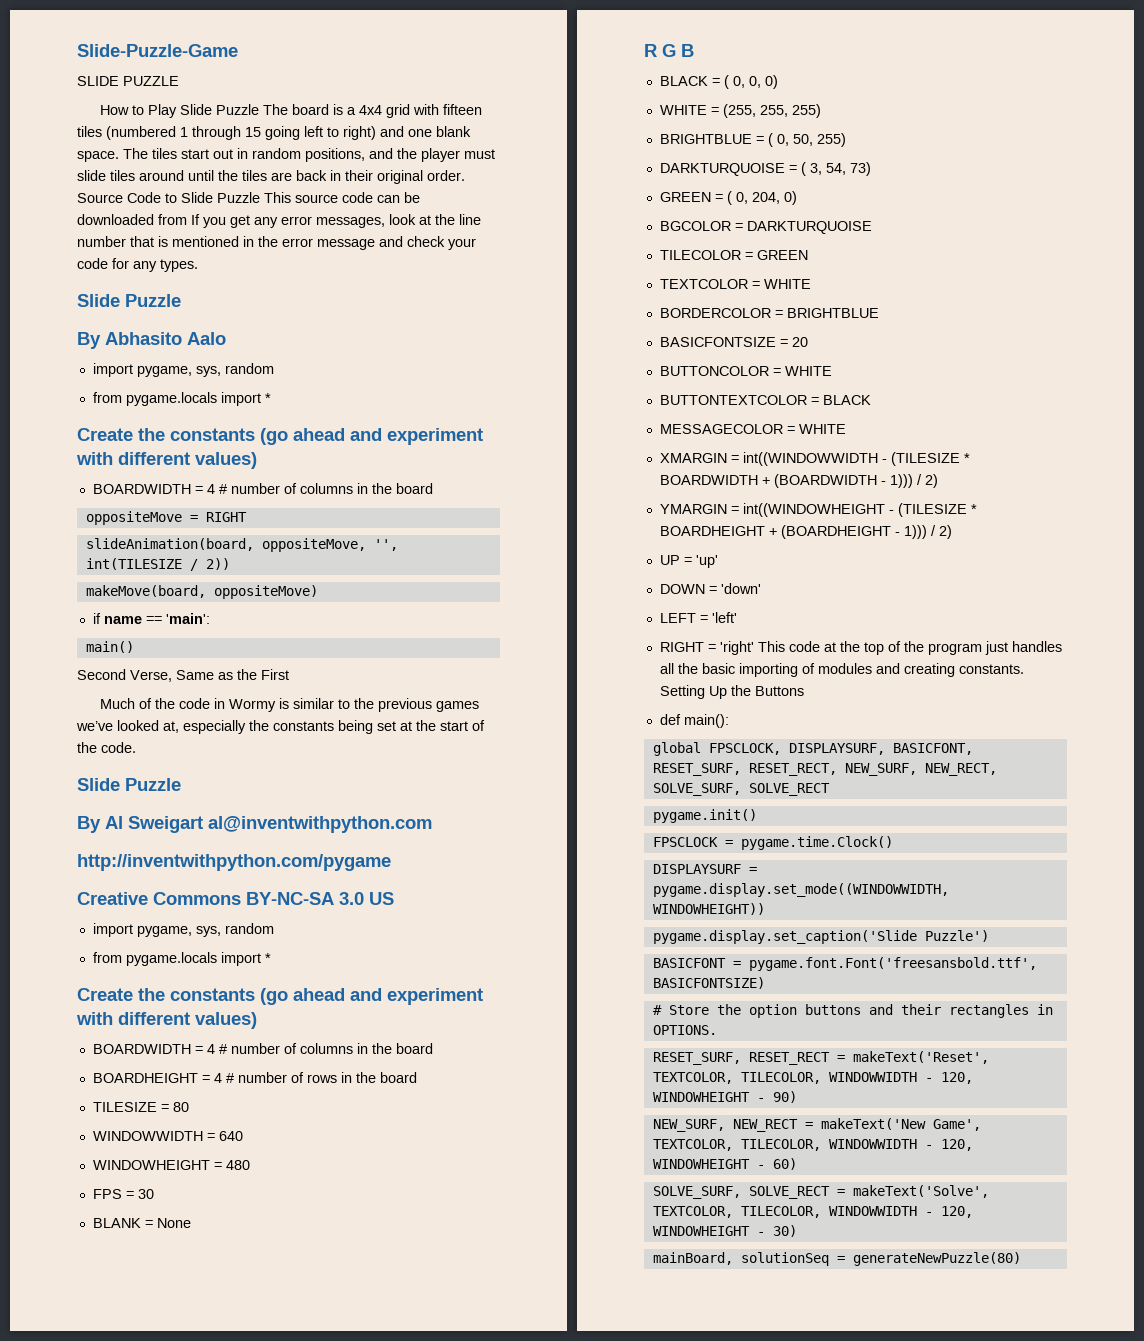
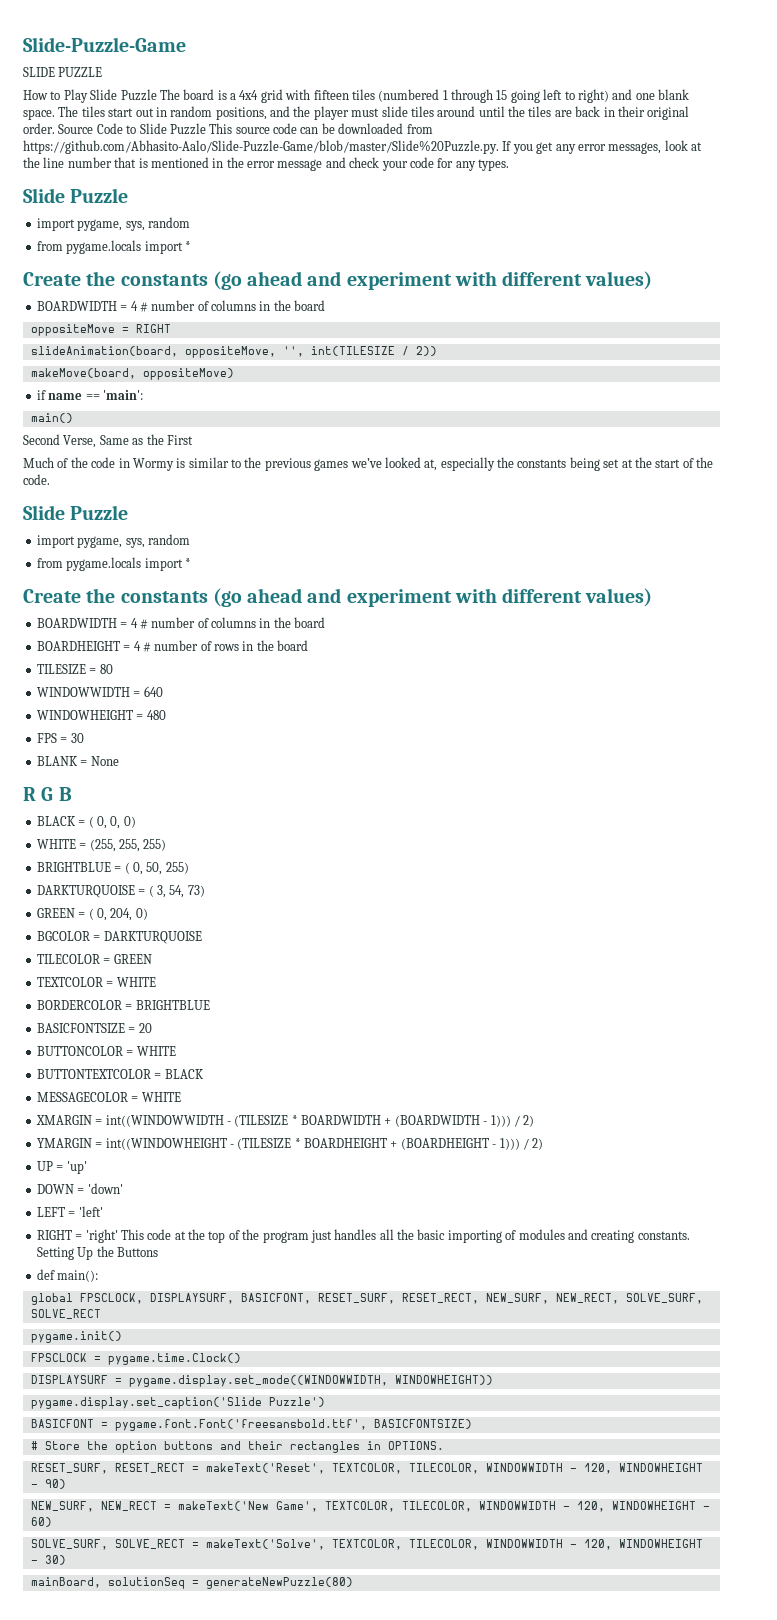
(187, 219) none -> [23,140,499,154] https://github.com/Abhasito-Aalo/Slide-Puzzle-Game/blob/master/Slide%20Puzzle.py.
[77,332,226,349] // By Abhasito Aalo -> (129, 195) none
[77,816,432,833] [77,854,391,871] [77,892,394,905] // By Al Sweigart al@inventwithpython.com // http://inventwithpython.com/pygame // Creative Commons BY-NC-SA 3.0 US -> (129, 512) none

